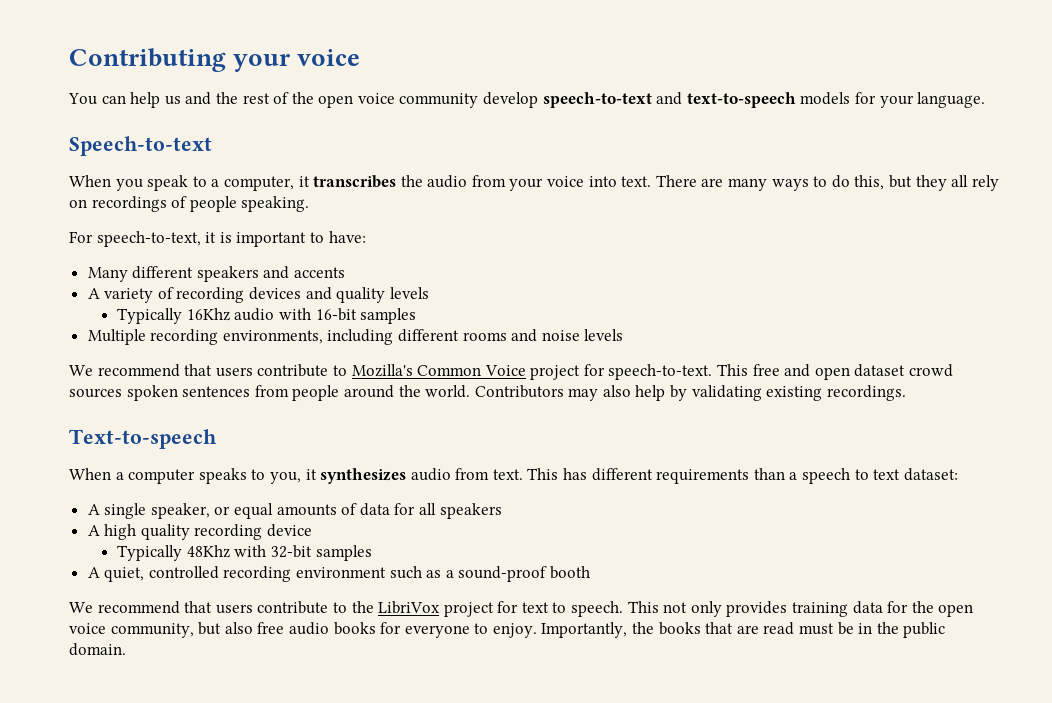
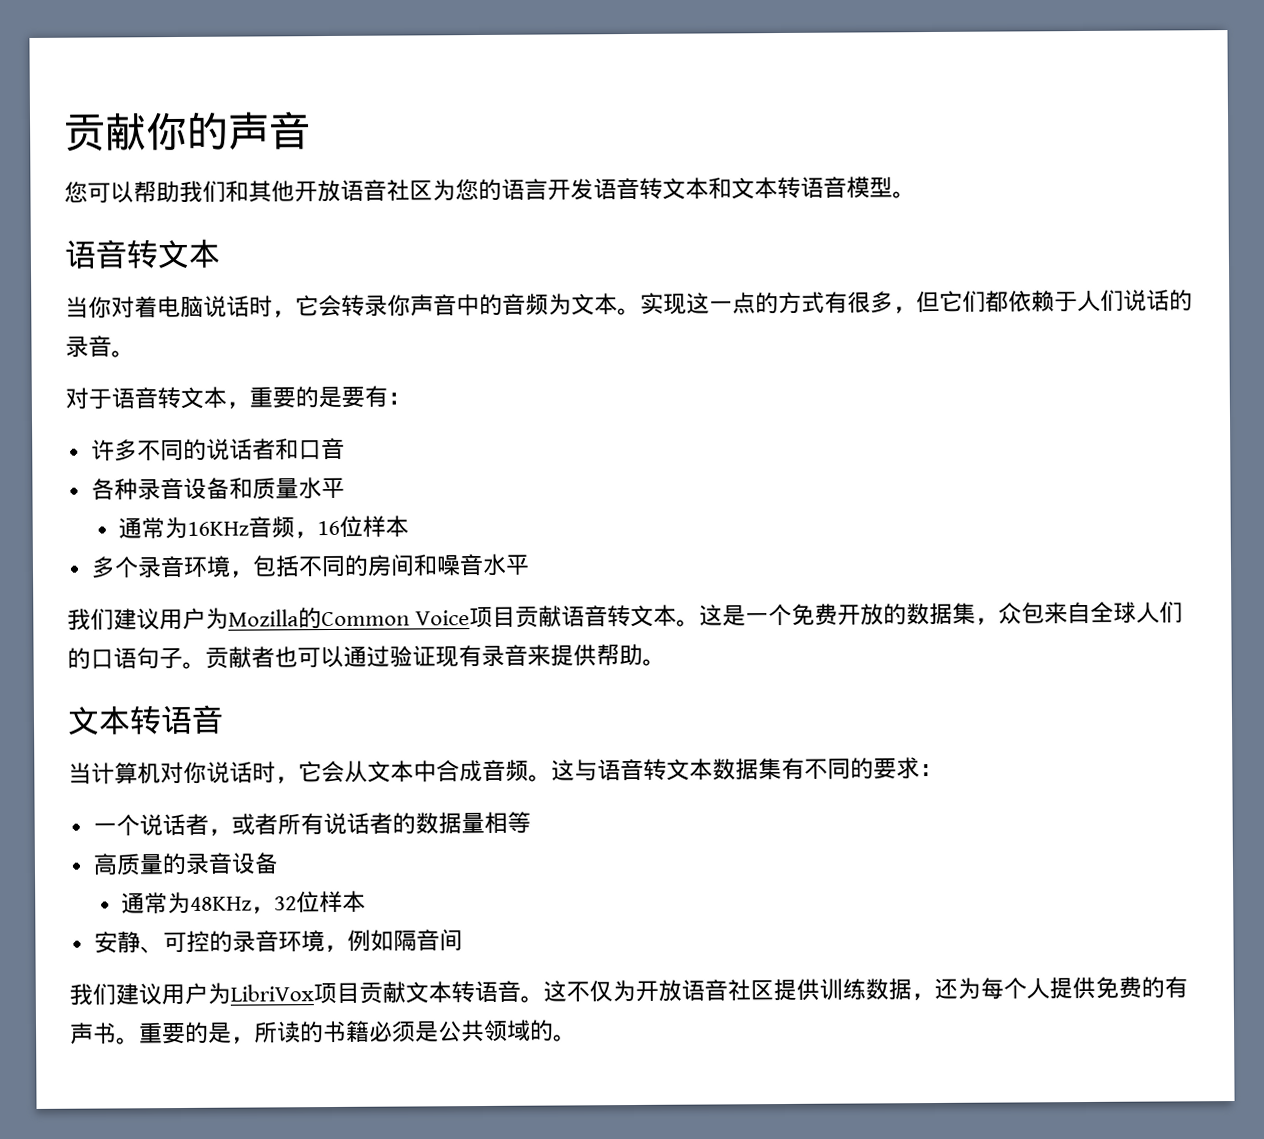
[69,48,361,72] [68,92,986,108] [69,136,212,156] [69,175,999,191] [69,196,310,212] [69,231,366,247] [87,266,346,282] [87,287,429,303] [117,308,417,324] [87,329,624,345] [69,364,954,380] [69,385,906,401] [69,429,217,449] [69,468,958,484] [87,503,502,519] [87,524,313,540] [117,545,372,561] [87,566,591,582] [69,601,974,617] [69,622,946,638] [69,643,126,656] Contributing your voice // You can help us and the rest of the open voice community develop speech-to-text and text-to-speech models for your language. // Speech-to-text // When you speak to a computer, it transcribes the audio from your voice into text. There are many ways to do this, but they all rely on recordings of people speaking. // For speech-to-text, it is important to have: // Many different speakers and accents // A variety of recording devices and quality levels // Typically 16Khz audio with 16-bit samples // Multiple recording environments, including different rooms and noise levels // We recommend that users contribute to Mozilla's Common Voice project for speech-to-text. This free and open dataset crowd sources spoken sentences from people around the world. Contributors may also help by validating existing recordings. // Text-to-speech // When a computer speaks to you, it synthesizes audio from text. This has different requirements than a speech to text dataset: // A single speaker, or equal amounts of data for all speakers // A high quality recording device // Typically 48Khz with 32-bit samples // A quiet, controlled recording environment such as a sound-proof booth // We recommend that users contribute to the LibriVox project for text to speech. This not only provides training data for the open voice community, but also free audio books for everyone to enjoy. Importantly, the books that are read must be in the public domain. -> [63,111,311,152] [64,176,916,204] [64,238,220,270] [65,289,1193,319] [65,335,135,358] [65,385,411,410] [90,437,345,462] [90,477,345,501] [118,515,410,540] [90,553,530,579] [67,601,1184,631] [67,643,666,670] [67,704,224,736] [68,757,943,785] [92,811,531,837] [92,852,279,876] [121,890,367,915] [93,929,463,954] [69,976,1188,1006] [69,1019,577,1045] 贡献你的声音 // 您可以帮助我们和其他开放语音社区为您的语言开发语音转文本和文本转语音模型。 // 语音转文本 // 当你对着电脑说话时，它会转录你声音中的音频为文本。实现这一点的方式有很多，但它们都依赖于人们说话的录音。 // 对于语音转文本，重要的是要有： // 许多不同的说话者和口音 // 各种录音设备和质量水平 // 通常为16KHz音频，16位样本 // 多个录音环境，包括不同的房间和噪音水平 // 我们建议用户为Mozilla的Common Voice项目贡献语音转文本。这是一个免费开放的数据集，众包来自全球人们的口语句子。贡献者也可以通过验证现有录音来提供帮助。 // 文本转语音 // 当计算机对你说话时，它会从文本中合成音频。这与语音转文本数据集有不同的要求： // 一个说话者，或者所有说话者的数据量相等 // 高质量的录音设备 // 通常为48KHz，32位样本 // 安静、可控的录音环境，例如隔音间 // 我们建议用户为LibriVox项目贡献文本转语音。这不仅为开放语音社区提供训练数据，还为每个人提供免费的有声书。重要的是，所读的书籍必须是公共领域的。

